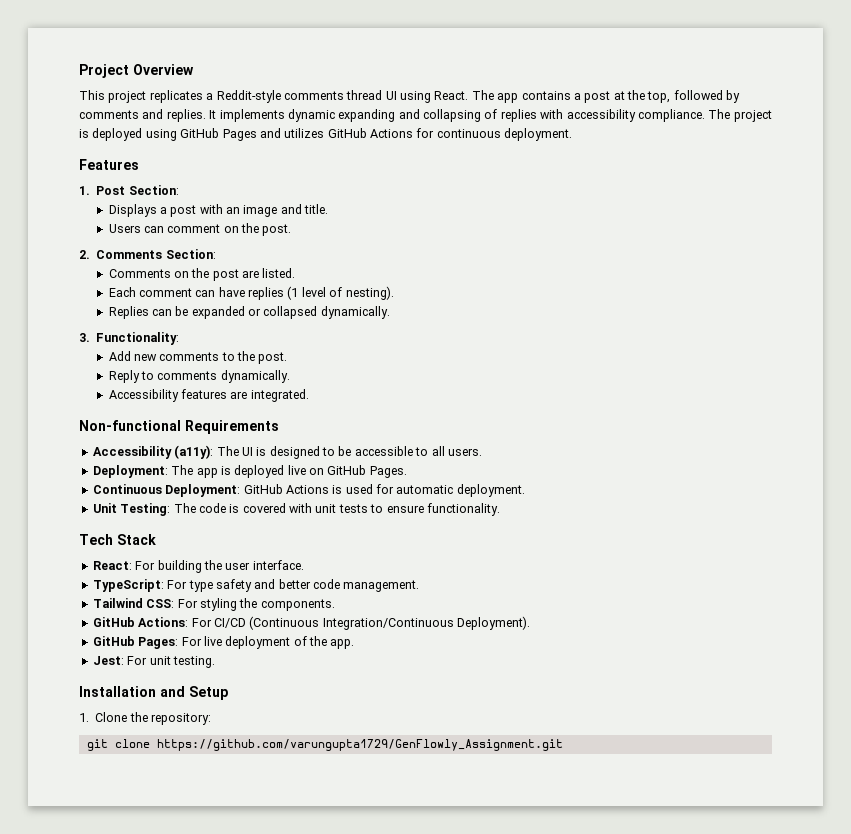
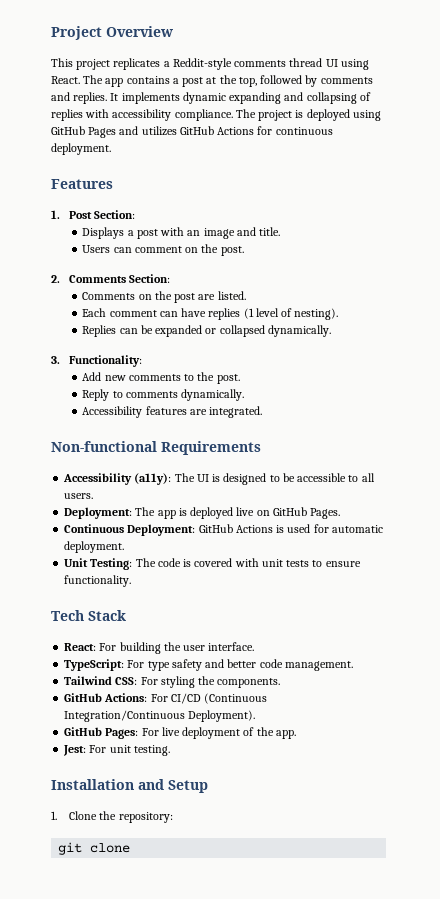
[156,739,563,751] https://github.com/varungupta1729/GenFlowly_Assignment.git -> (131, 848) none

